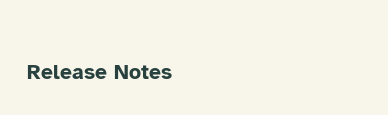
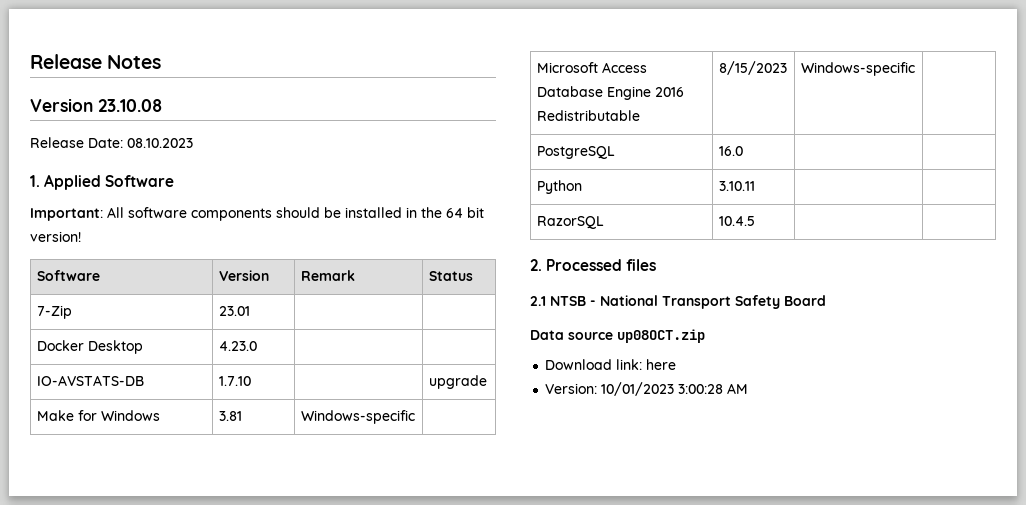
(172, 72) none -> [30,98,162,112] [30,137,193,148] [30,174,175,190] [30,207,484,221] [30,231,81,242] [36,270,100,281] [218,270,269,281] [300,270,355,281] [428,271,473,281] [36,305,72,319] [218,306,250,316] [36,340,143,354] [218,341,257,351] [36,375,144,386] [218,376,251,386] [428,375,487,389] [36,410,160,421] [218,411,242,421] [300,410,415,424] [536,62,647,73] [536,86,684,100] [536,110,640,121] [718,61,787,75] [800,62,915,76] [536,146,615,159] [718,146,743,156] [536,180,582,194] [718,181,755,191] [536,216,604,229] [718,216,755,226] [530,259,657,271] [530,295,826,309] [530,329,705,343] [545,359,677,370] [545,382,749,396] // Version 23.10.08 // Release Date: 08.10.2023 // 1. Applied Software // Important: All software components should be installed in the 64 bit version! // Software | Version | Remark | Status // 7-Zip | 23.01 | | // Docker Desktop | 4.23.0 | | // IO-AVSTATS-DB | 1.7.10 | | upgrade // Make for Windows | 3.81 | Windows-specific | // Microsoft Access Database Engine 2016 Redistributable | 8/15/2023 | Windows-specific | // PostgreSQL | 16.0 | | // Python | 3.10.11 | | // RazorSQL | 10.4.5 | | // 2. Processed files // 2.1 NTSB - National Transport Safety Board // Data source up08OCT.zip // Download link: here // Version: 10/01/2023 3:00:28 AM

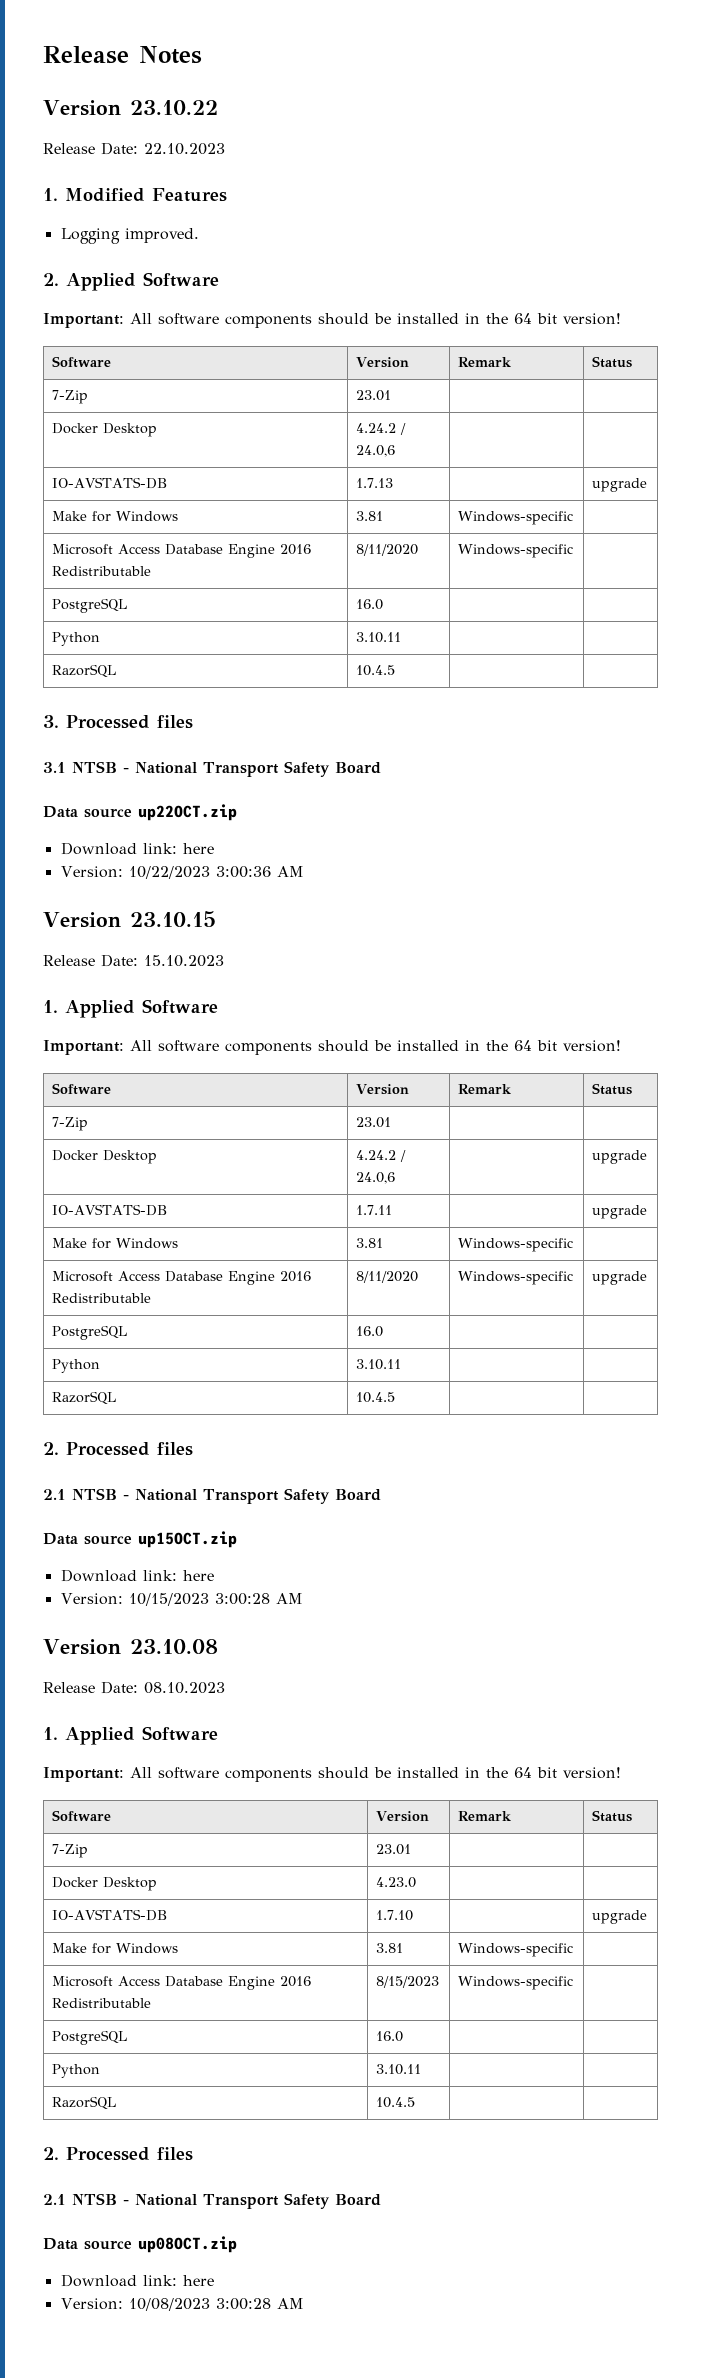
(162, 62) none -> [43,100,218,116] [43,142,225,155] [43,188,227,202] [60,228,199,244] [43,272,219,291] [43,313,621,328] [51,356,111,368] [355,357,409,368] [457,357,512,367] [591,356,632,368] [51,390,88,404] [355,390,391,401] [51,423,157,437] [355,423,406,435] [355,445,395,457] [51,477,167,489] [355,478,393,488] [591,478,647,492] [51,511,178,522] [355,511,383,521] [457,511,573,525] [51,544,311,558] [51,566,151,576] [355,544,418,556] [457,544,573,558] [51,598,127,613] [355,599,383,610] [51,632,100,646] [355,632,401,643] [51,664,116,678] [355,665,395,676] [43,715,193,729] [43,761,381,777] [43,804,237,821] [60,842,214,855] [60,866,304,879] [43,911,216,928] [43,954,224,967] [43,999,218,1018] [43,1040,621,1055] [51,1083,111,1095] [355,1084,409,1095] [457,1084,512,1094] [591,1083,632,1095] [51,1117,88,1131] [355,1117,391,1128] [51,1150,157,1164] [355,1150,406,1162] [355,1172,395,1184] [591,1150,647,1164] [51,1204,167,1216] [355,1205,392,1215] [591,1205,647,1219] [51,1238,178,1249] [355,1238,383,1248] [457,1238,573,1252] [51,1271,311,1285] [51,1293,151,1303] [355,1271,418,1283] [457,1271,573,1285] [591,1271,647,1285] [51,1325,127,1340] [355,1326,383,1337] [51,1359,100,1373] [355,1359,401,1370] [51,1391,116,1405] [355,1392,395,1403] [43,1442,193,1456] [43,1488,381,1504] [43,1531,237,1548] [60,1569,214,1582] [60,1593,303,1606] // Version 23.10.22 // Release Date: 22.10.2023 // 1. Modified Features // Logging improved. // 2. Applied Software // Important: All software components should be installed in the 64 bit version! // Software | Version | Remark | Status // 7-Zip | 23.01 | | // Docker Desktop | 4.24.2 / 24.0,6 | | // IO-AVSTATS-DB | 1.7.13 | | upgrade // Make for Windows | 3.81 | Windows-specific | // Microsoft Access Database Engine 2016 Redistributable | 8/11/2020 | Windows-specific | // PostgreSQL | 16.0 | | // Python | 3.10.11 | | // RazorSQL | 10.4.5 | | // 3. Processed files // 3.1 NTSB - National Transport Safety Board // Data source up22OCT.zip // Download link: here // Version: 10/22/2023 3:00:36 AM // Version 23.10.15 // Release Date: 15.10.2023 // 1. Applied Software // Important: All software components should be installed in the 64 bit version! // Software | Version | Remark | Status // 7-Zip | 23.01 | | // Docker Desktop | 4.24.2 / 24.0,6 | | upgrade // IO-AVSTATS-DB | 1.7.11 | | upgrade // Make for Windows | 3.81 | Windows-specific | // Microsoft Access Database Engine 2016 Redistributable | 8/11/2020 | Windows-specific | upgrade // PostgreSQL | 16.0 | | // Python | 3.10.11 | | // RazorSQL | 10.4.5 | | // 2. Processed files // 2.1 NTSB - National Transport Safety Board // Data source up15OCT.zip // Download link: here // Version: 10/15/2023 3:00:28 AM
[601,382,675,396] 10/01/2023 -> [128,2298,210,2311] 10/08/2023

